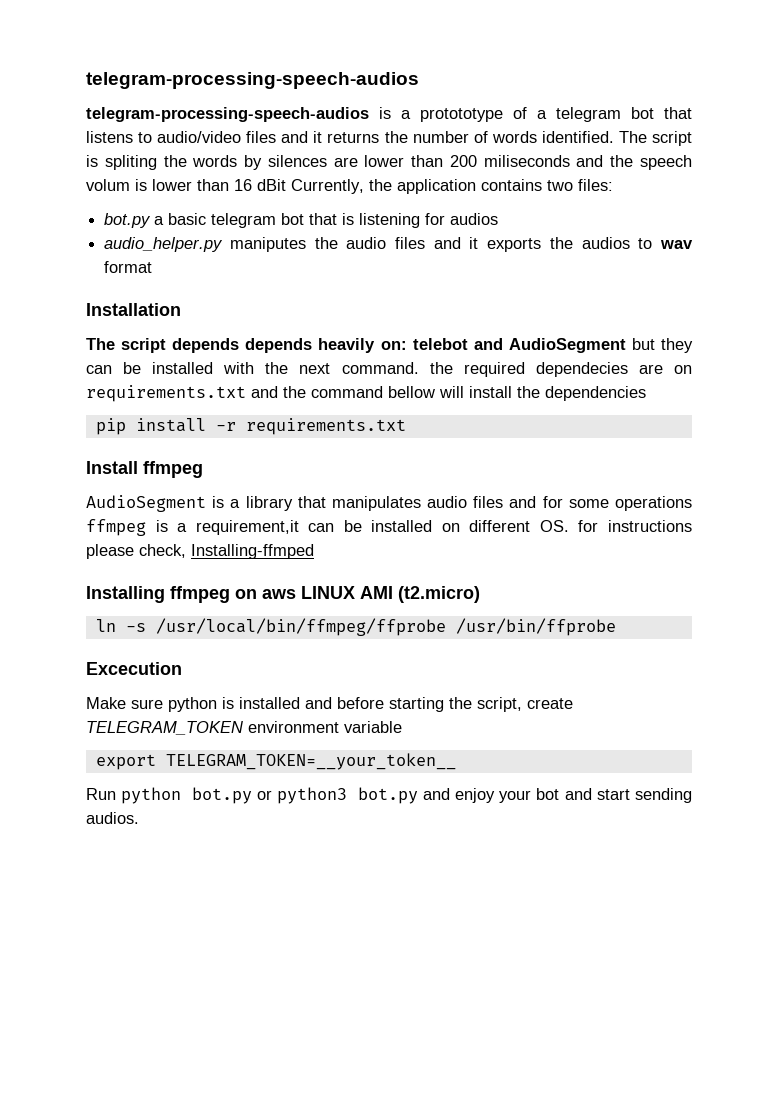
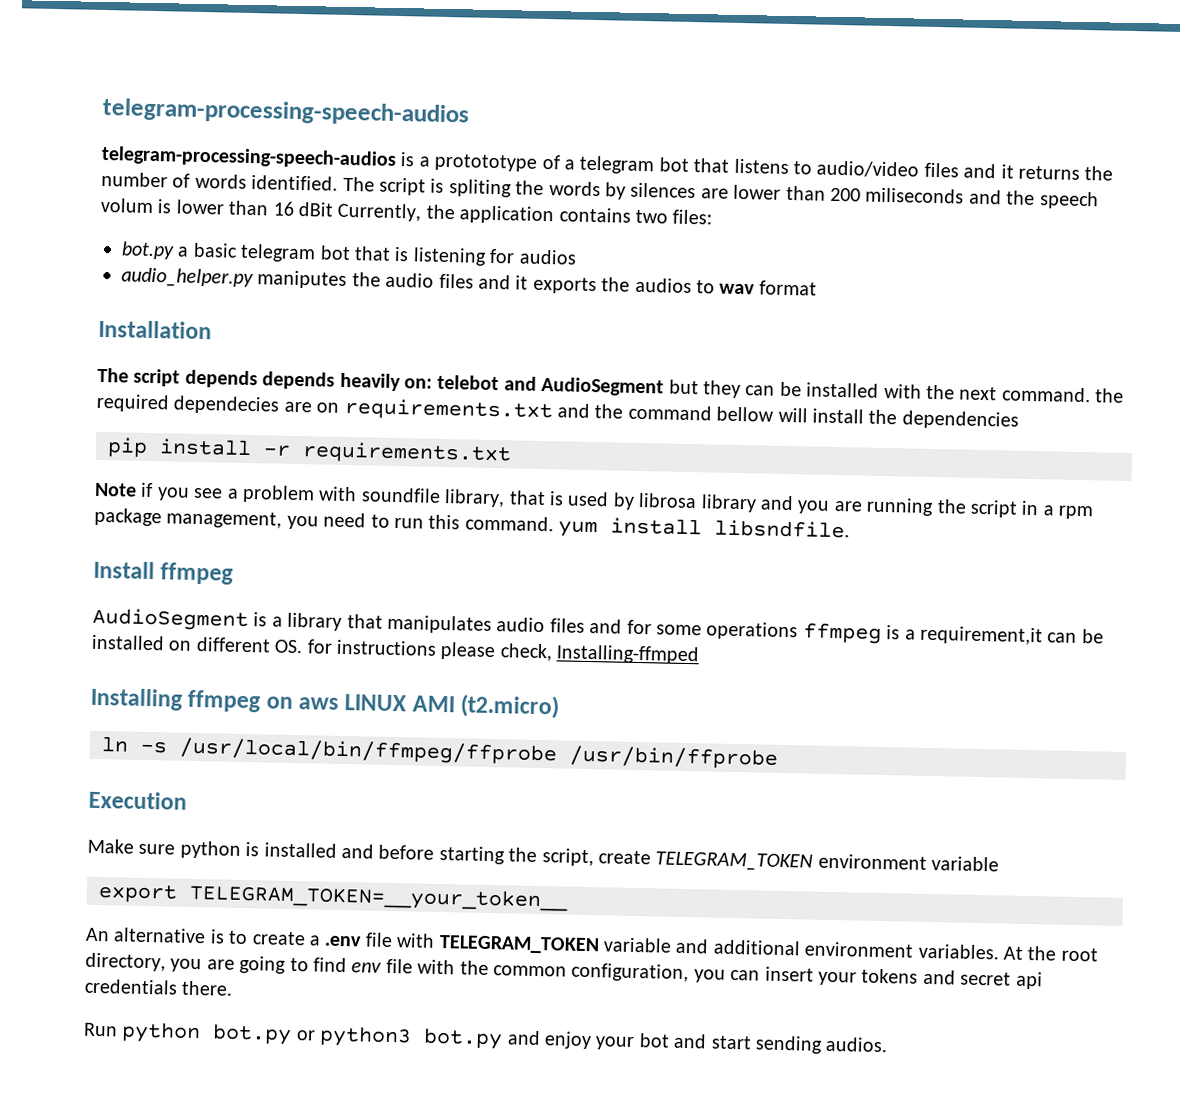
(406, 426) none -> [94,482,1094,520] [94,507,851,539] // Note if you see a problem with soundfile library, that is used by librosa library and you are running the script in a rpm package management, you need to run this command. yum install libsndfile.
[86,662,182,675] Excecution -> [88,790,187,810] Execution
(456, 761) none -> [85,927,1098,962] [85,952,1043,990] [84,978,234,996] // An alternative is to create a .env file with TELEGRAM_TOKEN variable and additional environment variables. At the root directory, you are going to find env file with the common configuration, you can insert your tokens and secret api credentials there.

